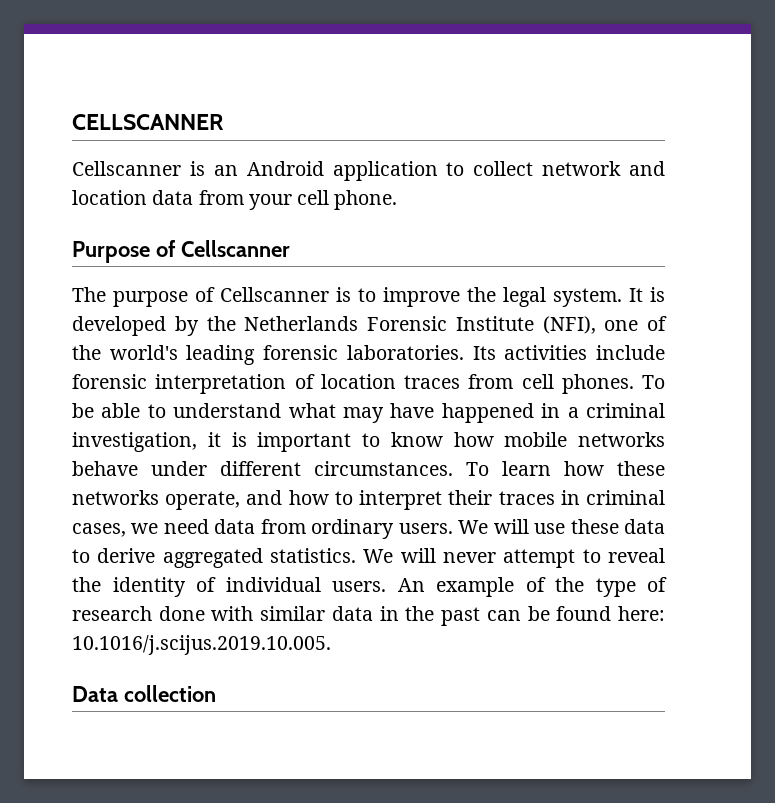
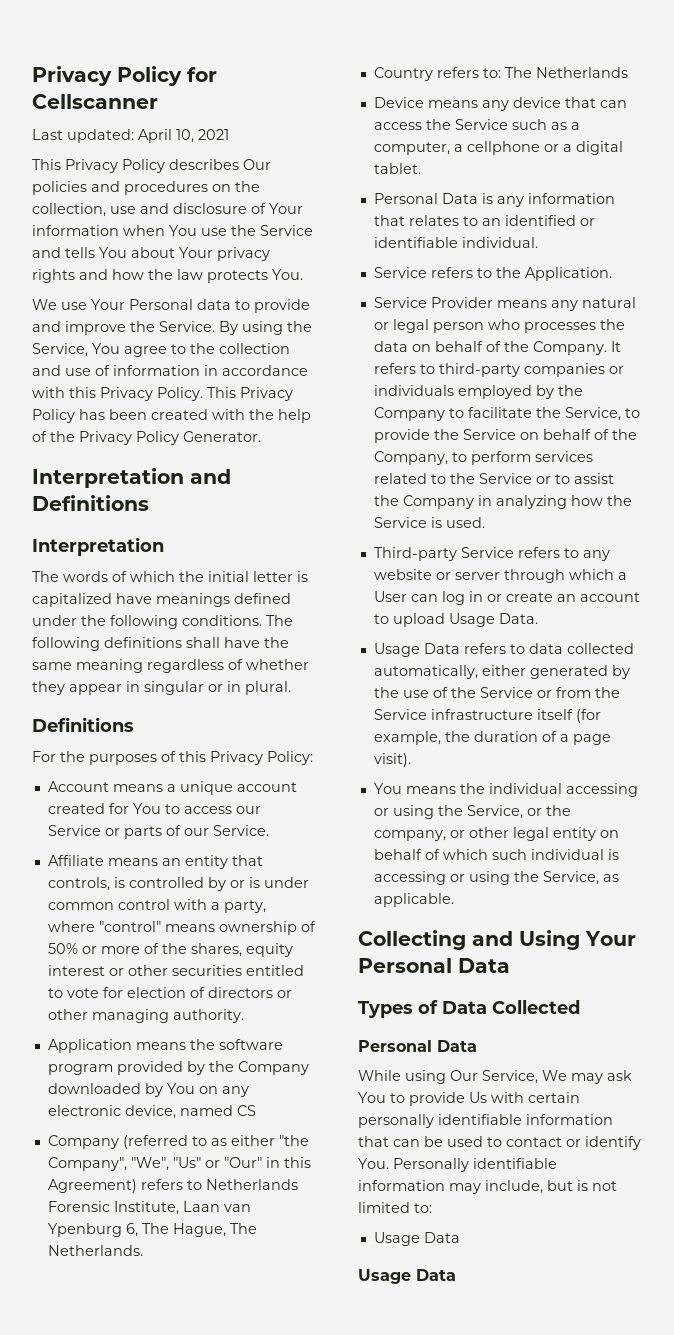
[72,114,224,130] [72,161,665,181] [72,190,398,210] [72,240,290,263] [72,287,665,307] [72,316,667,336] [72,345,665,365] [72,374,665,394] [72,403,665,423] [72,432,665,452] [72,461,665,476] [72,490,665,510] [72,519,665,539] [72,548,665,568] [72,577,667,597] [72,606,666,626] [72,635,331,655] [72,685,216,702] CELLSCANNER // Cellscanner is an Android application to collect network and location data from your cell phone. // Purpose of Cellscanner // The purpose of Cellscanner is to improve the legal system. It is developed by the Netherlands Forensic Institute (NFI), one of the world's leading forensic laboratories. Its activities include forensic interpretation of location traces from cell phones. To be able to understand what may have happened in a criminal investigation, it is important to know how mobile networks behave under different circumstances. To learn how these networks operate, and how to interpret their traces in criminal cases, we need data from ordinary users. We will use these data to derive aggregated statistics. We will never attempt to reveal the identity of individual users. An example of the type of research done with similar data in the past can be found here: 10.1016/j.scijus.2019.10.005. // Data collection -> [32,66,217,86] [32,94,158,109] [32,129,229,143] [32,159,271,173] [32,181,260,195] [32,203,303,217] [32,225,313,236] [32,247,270,261] [32,269,303,283] [32,299,310,313] [32,321,312,335] [32,343,290,357] [32,365,308,376] [32,387,293,401] [32,409,311,423] [32,431,261,445] [32,468,231,488] [32,495,149,511] [32,537,164,556] [32,571,308,582] [32,593,291,607] [32,615,293,629] [32,637,289,651] [32,659,309,673] [32,681,291,695] [32,717,134,732] [32,751,313,765] [47,781,297,795] [47,803,261,814] [47,825,269,839] [47,855,263,869] [47,877,309,891] [47,899,266,913] [47,921,316,935] [47,943,293,957] [47,965,304,976] [47,987,292,998] [47,1009,244,1023] [47,1039,283,1053] [47,1061,309,1075] [47,1083,249,1097] [47,1105,256,1119] [47,1135,309,1149] [47,1157,311,1171] [47,1179,298,1193] [47,1201,251,1215] [47,1223,257,1237] [47,1245,143,1256] [373,67,628,81] [373,97,627,111] [373,119,580,130] [373,141,623,155] [373,163,421,174] [373,193,615,207] [373,215,595,226] [373,237,538,248] [373,267,612,281] [373,297,636,311] [373,319,625,333] [373,341,621,355] [373,363,624,377] [373,385,583,399] [373,407,640,421] [373,429,637,443] [373,451,593,465] [373,473,614,484] [373,495,632,509] [373,517,485,528] [373,547,610,561] [373,569,627,583] [373,591,640,605] [373,613,538,627] [373,643,634,657] [373,665,630,679] [373,687,620,698] [373,709,601,723] [373,731,611,745] [373,753,411,767] [373,783,638,797] [373,805,571,819] [373,827,619,841] [373,849,619,860] [373,871,619,885] [373,893,454,907] [358,930,636,950] [358,958,510,973] [358,1000,580,1018] [358,1040,477,1052] [358,1070,632,1084] [358,1092,580,1106] [358,1114,613,1128] [358,1136,641,1150] [358,1158,557,1172] [358,1180,617,1194] [358,1202,432,1213] [373,1232,460,1246] [358,1269,456,1284] Privacy Policy for Cellscanner // Last updated: April 10, 2021 // This Privacy Policy describes Our policies and procedures on the collection, use and disclosure of Your information when You use the Service and tells You about Your privacy rights and how the law protects You. // We use Your Personal data to provide and improve the Service. By using the Service, You agree to the collection and use of information in accordance with this Privacy Policy. This Privacy Policy has been created with the help of the Privacy Policy Generator. // Interpretation and Definitions // Interpretation // The words of which the initial letter is capitalized have meanings defined under the following conditions. The following definitions shall have the same meaning regardless of whether they appear in singular or in plural. // Definitions // For the purposes of this Privacy Policy: // Account means a unique account created for You to access our Service or parts of our Service. // Affiliate means an entity that controls, is controlled by or is under common control with a party, where "control" means ownership of 50% or more of the shares, equity interest or other securities entitled to vote for election of directors or other managing authority. // Application means the software program provided by the Company downloaded by You on any electronic device, named CS // Company (referred to as either "the Company", "We", "Us" or "Our" in this Agreement) refers to Netherlands Forensic Institute, Laan van Ypenburg 6, The Hague, The Netherlands. // Country refers to: The Netherlands // Device means any device that can access the Service such as a computer, a cellphone or a digital tablet. // Personal Data is any information that relates to an identified or identifiable individual. // Service refers to the Application. // Service Provider means any natural or legal person who processes the data on behalf of the Company. It refers to third-party companies or individuals employed by the Company to facilitate the Service, to provide the Service on behalf of the Company, to perform services related to the Service or to assist the Company in analyzing how the Service is used. // Third-party Service refers to any website or server through which a User can log in or create an account to upload Usage Data. // Usage Data refers to data collected automatically, either generated by the use of the Service or from the Service infrastructure itself (for example, the duration of a page visit). // You means the individual accessing or using the Service, or the company, or other legal entity on behalf of which such individual is accessing or using the Service, as applicable. // Collecting and Using Your Personal Data // Types of Data Collected // Personal Data // While using Our Service, We may ask You to provide Us with certain personally identifiable information that can be used to contact or identify You. Personally identifiable information may include, but is not limited to: // Usage Data // Usage Data

